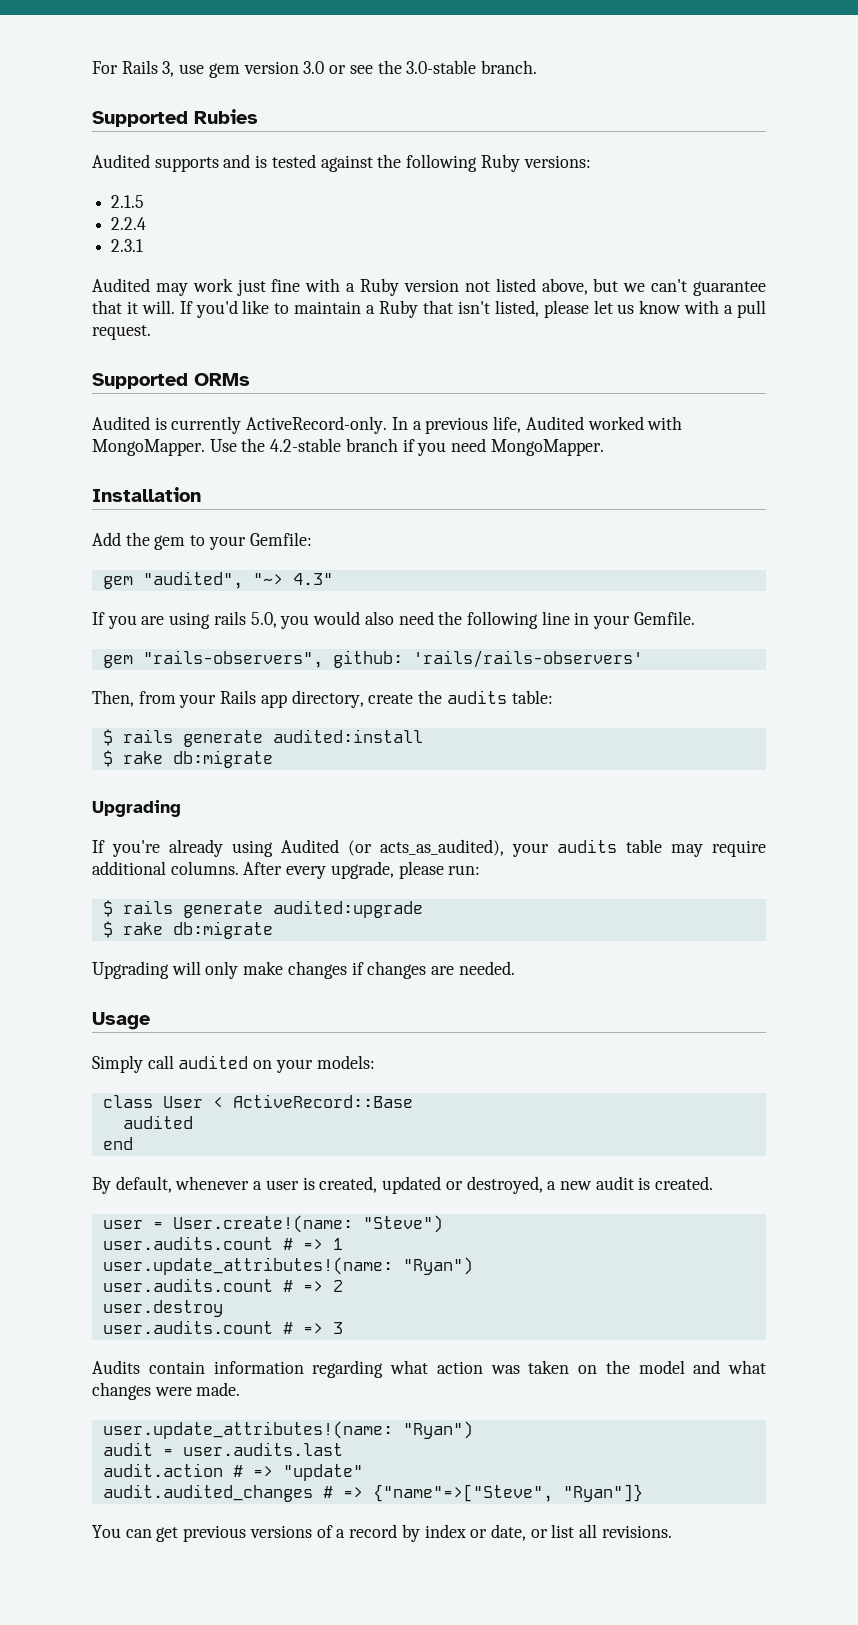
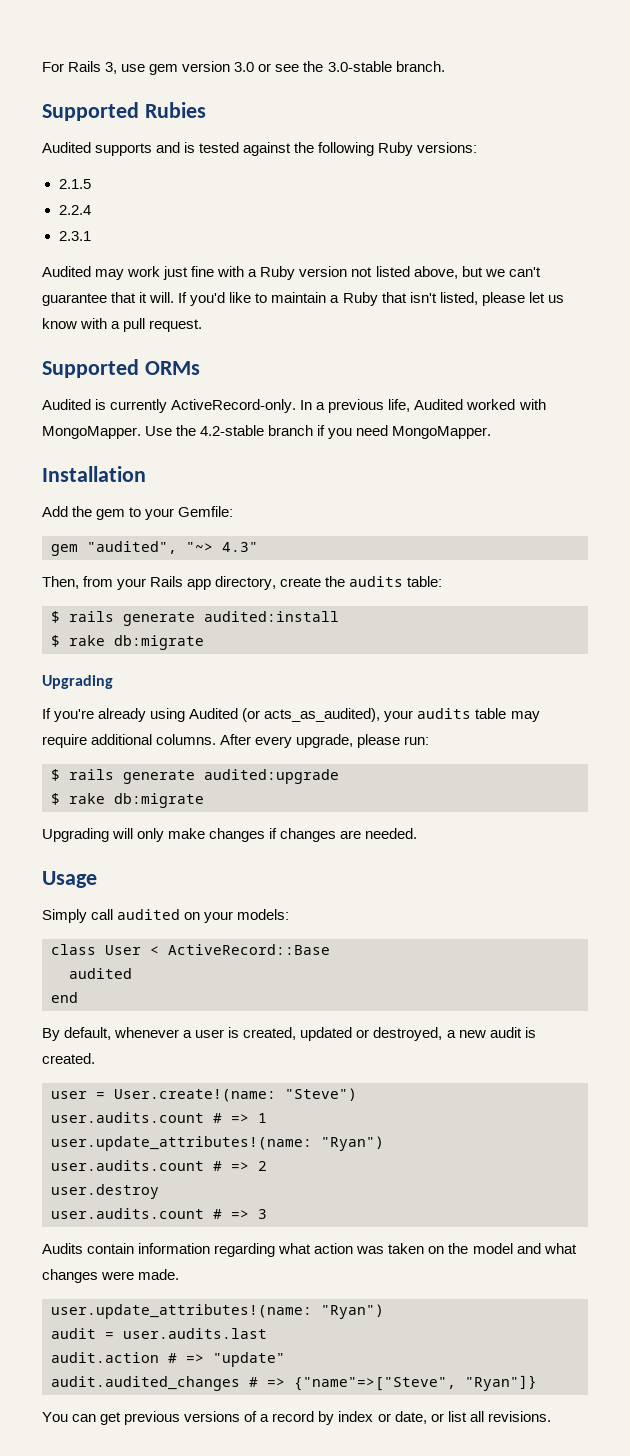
[92,611,695,629] [102,650,643,668] // If you are using rails 5.0, you would also need the following line in your Gemfile. // gem "rails-observers", github: 'rails/rails-observers' -> (258, 547) none

